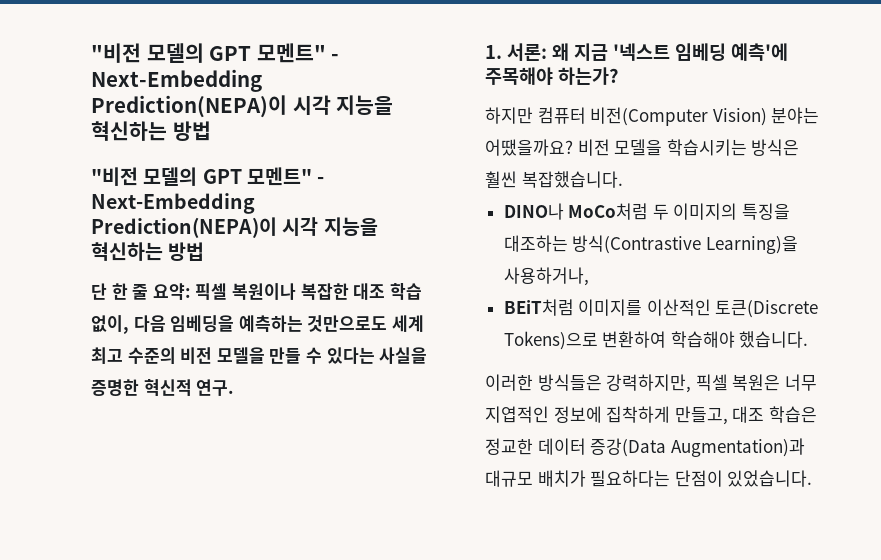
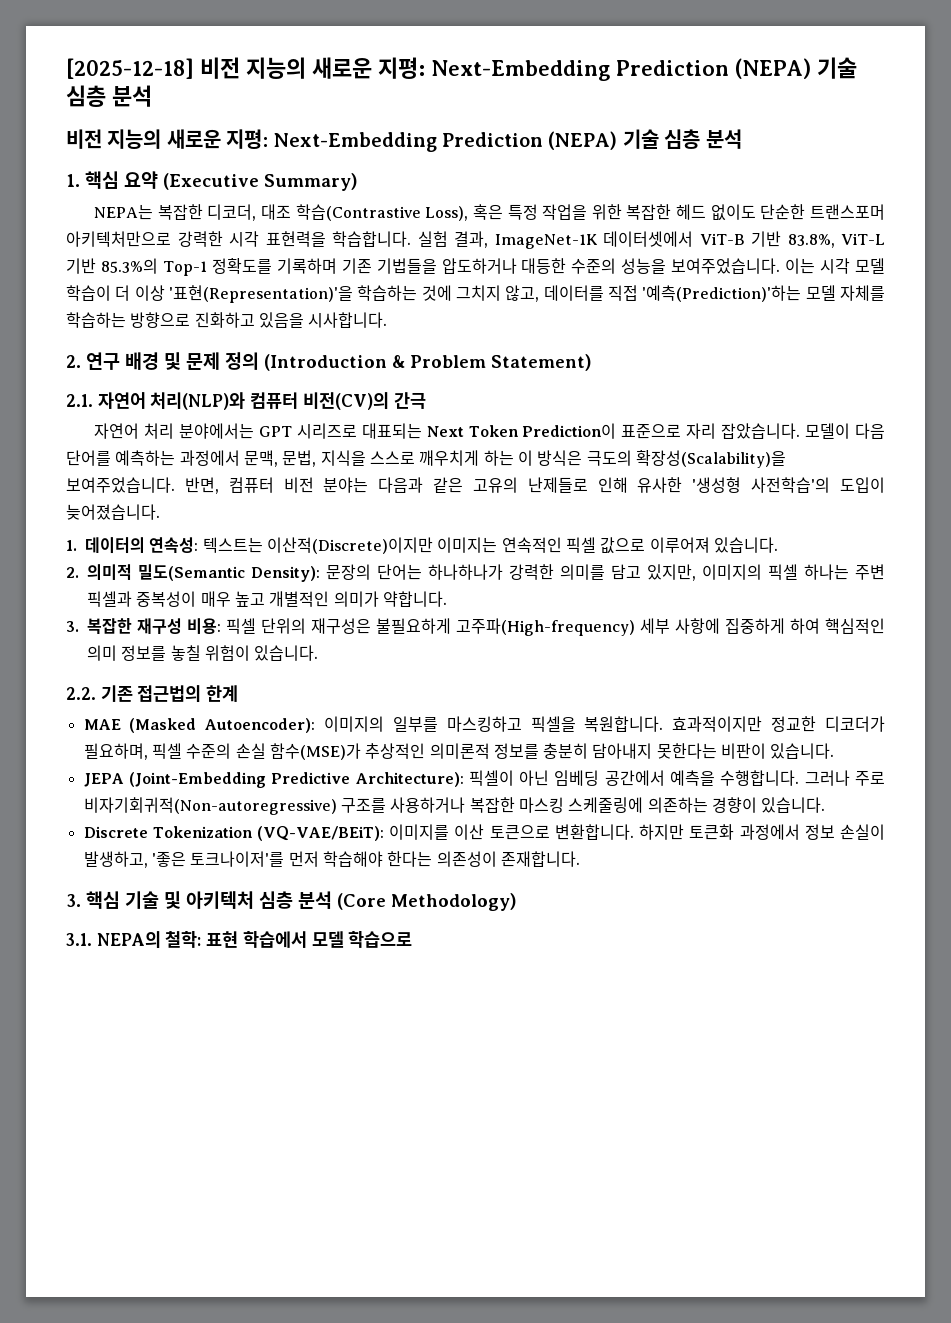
[91,43,340,63] [91,69,262,92] [91,95,394,118] [91,121,211,141] [91,167,325,186] [91,193,255,214] [91,217,378,238] [91,242,205,261] [91,283,422,300] [91,315,424,334] [91,347,428,364] [91,379,235,396] [485,43,788,61] [485,67,619,85] [485,107,820,126] [485,139,800,156] [485,171,623,188] [503,203,791,220] [503,235,798,254] [503,267,589,286] [503,299,819,318] [503,331,809,350] [485,374,817,393] [485,406,817,425] [485,438,805,457] [485,470,813,487] "비전 모델의 GPT 모멘트" - Next-Embedding Prediction(NEPA)이 시각 지능을 혁신하는 방법 // "비전 모델의 GPT 모멘트" - Next-Embedding Prediction(NEPA)이 시각 지능을 혁신하는 방법 // 단 한 줄 요약: 픽셀 복원이나 복잡한 대조 학습 없이, 다음 임베딩을 예측하는 것만으로도 세계 최고 수준의 비전 모델을 만들 수 있다는 사실을 증명한 혁신적 연구. // 1. 서론: 왜 지금 '넥스트 임베딩 예측'에 주목해야 하는가? // 하지만 컴퓨터 비전(Computer Vision) 분야는 어땠을까요? 비전 모델을 학습시키는 방식은 훨씬 복잡했습니다. // DINO나 MoCo처럼 두 이미지의 특징을 대조하는 방식(Contrastive Learning)을 사용하거나, // BEiT처럼 이미지를 이산적인 토큰(Discrete Tokens)으로 변환하여 학습해야 했습니다. // 이러한 방식들은 강력하지만, 픽셀 복원은 너무 지엽적인 정보에 집착하게 만들고, 대조 학습은 정교한 데이터 증강(Data Augmentation)과 대규모 배치가 필요하다는 단점이 있었습니다. -> [66,57,857,81] [66,85,152,107] [66,129,742,152] [66,171,358,191] [94,204,885,221] [66,231,885,249] [66,258,885,276] [66,285,885,303] [66,312,388,328] [66,352,592,371] [66,392,426,410] [94,423,885,439] [66,450,786,468] [66,477,885,494] [66,504,160,520] [66,537,778,554] [66,564,885,582] [87,591,447,607] [66,618,885,636] [87,645,319,661] [66,685,239,703] [83,716,886,733] [83,743,835,760] [83,770,885,788] [83,797,826,815] [83,824,885,841] [83,851,580,868] [66,891,517,911] [66,931,413,949] [2025-12-18] 비전 지능의 새로운 지평: Next-Embedding Prediction (NEPA) 기술 심층 분석 // 비전 지능의 새로운 지평: Next-Embedding Prediction (NEPA) 기술 심층 분석 // 1. 핵심 요약 (Executive Summary) // NEPA는 복잡한 디코더, 대조 학습(Contrastive Loss), 혹은 특정 작업을 위한 복잡한 헤드 없이도 단순한 트랜스포머 아키텍처만으로 강력한 시각 표현력을 학습합니다. 실험 결과, ImageNet-1K 데이터셋에서 ViT-B 기반 83.8%, ViT-L 기반 85.3%의 Top-1 정확도를 기록하며 기존 기법들을 압도하거나 대등한 수준의 성능을 보여주었습니다. 이는 시각 모델 학습이 더 이상 '표현(Representation)'을 학습하는 것에 그치지 않고, 데이터를 직접 '예측(Prediction)'하는 모델 자체를 학습하는 방향으로 진화하고 있음을 시사합니다. // 2. 연구 배경 및 문제 정의 (Introduction & Problem Statement) // 2.1. 자연어 처리(NLP)와 컴퓨터 비전(CV)의 간극 // 자연어 처리 분야에서는 GPT 시리즈로 대표되는 Next Token Prediction이 표준으로 자리 잡았습니다. 모델이 다음 단어를 예측하는 과정에서 문맥, 문법, 지식을 스스로 깨우치게 하는 이 방식은 극도의 확장성(Scalability)을 보여주었습니다. 반면, 컴퓨터 비전 분야는 다음과 같은 고유의 난제들로 인해 유사한 '생성형 사전학습'의 도입이 늦어졌습니다. // 1. 데이터의 연속성: 텍스트는 이산적(Discrete)이지만 이미지는 연속적인 픽셀 값으로 이루어져 있습니다. // 2. 의미적 밀도(Semantic Density): 문장의 단어는 하나하나가 강력한 의미를 담고 있지만, 이미지의 픽셀 하나는 주변 픽셀과 중복성이 매우 높고 개별적인 의미가 약합니다. // 3. 복잡한 재구성 비용: 픽셀 단위의 재구성은 불필요하게 고주파(High-frequency) 세부 사항에 집중하게 하여 핵심적인 의미 정보를 놓칠 위험이 있습니다. // 2.2. 기존 접근법의 한계 // MAE (Masked Autoencoder): 이미지의 일부를 마스킹하고 픽셀을 복원합니다. 효과적이지만 정교한 디코더가 필요하며, 픽셀 수준의 손실 함수(MSE)가 추상적인 의미론적 정보를 충분히 담아내지 못한다는 비판이 있습니다. // JEPA (Joint-Embedding Predictive Architecture): 픽셀이 아닌 임베딩 공간에서 예측을 수행합니다. 그러나 주로 비자기회귀적(Non-autoregressive) 구조를 사용하거나 복잡한 마스킹 스케줄링에 의존하는 경향이 있습니다. // Discrete Tokenization (VQ-VAE/BEiT): 이미지를 이산 토큰으로 변환합니다. 하지만 토큰화 과정에서 정보 손실이 발생하고, '좋은 토크나이저'를 먼저 학습해야 한다는 의존성이 존재합니다. // 3. 핵심 기술 및 아키텍처 심층 분석 (Core Methodology) // 3.1. NEPA의 철학: 표현 학습에서 모델 학습으로

